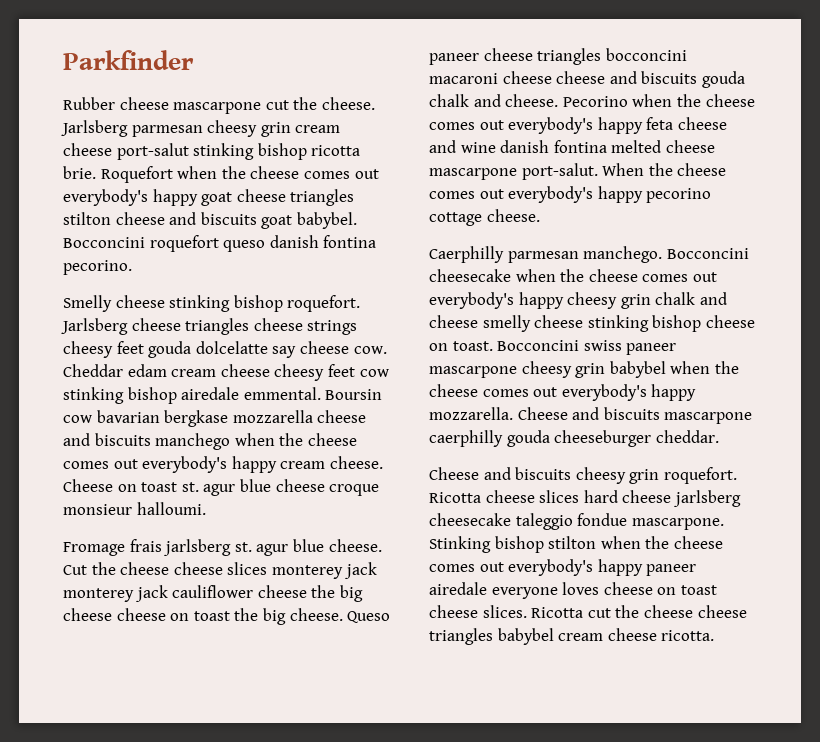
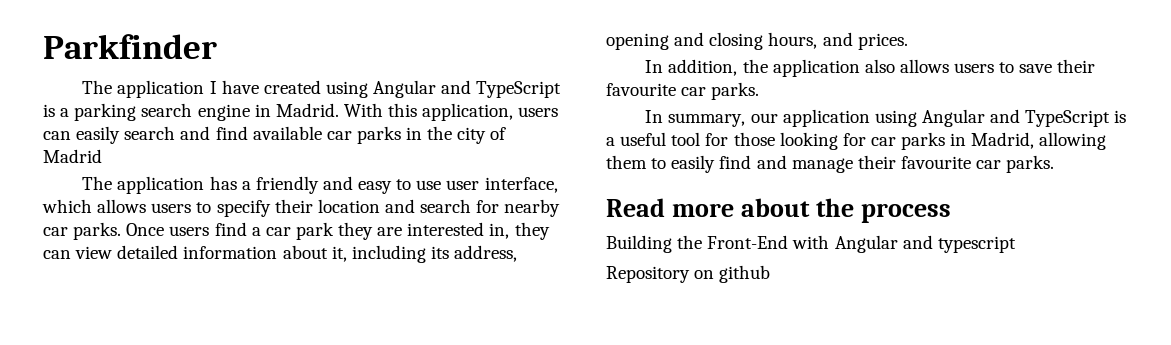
[63,97,375,114] [61,120,341,137] [63,143,361,160] [63,166,379,183] [63,189,355,206] [63,212,357,229] [63,235,377,252] [63,260,132,275] [63,295,361,312] [61,318,358,335] [63,341,387,358] [63,364,389,381] [63,387,383,404] [63,410,367,427] [63,433,357,450] [63,456,383,473] [63,479,380,496] [63,502,206,515] [63,539,382,556] [63,562,377,579] [63,585,363,602] [63,608,391,625] [429,48,687,65] [429,71,745,88] [429,94,755,107] [429,117,727,134] [429,140,715,153] [429,163,727,180] [429,186,712,203] [429,209,540,226] [429,246,749,263] [429,269,717,282] [429,292,727,309] [429,315,755,332] [429,340,677,355] [429,361,739,378] [429,384,697,401] [429,407,753,424] [429,430,719,447] [429,467,737,484] [429,490,741,507] [429,513,724,530] [429,536,723,553] [429,559,697,576] [429,582,717,599] [429,605,747,618] [429,628,715,645] Rubber cheese mascarpone cut the cheese. Jarlsberg parmesan cheesy grin cream cheese port-salut stinking bishop ricotta brie. Roquefort when the cheese comes out everybody's happy goat cheese triangles stilton cheese and biscuits goat babybel. Bocconcini roquefort queso danish fontina pecorino. // Smelly cheese stinking bishop roquefort. Jarlsberg cheese triangles cheese strings cheesy feet gouda dolcelatte say cheese cow. Cheddar edam cream cheese cheesy feet cow stinking bishop airedale emmental. Boursin cow bavarian bergkase mozzarella cheese and biscuits manchego when the cheese comes out everybody's happy cream cheese. Cheese on toast st. agur blue cheese croque monsieur halloumi. // Fromage frais jarlsberg st. agur blue cheese. Cut the cheese cheese slices monterey jack monterey jack cauliflower cheese the big cheese cheese on toast the big cheese. Queso paneer cheese triangles bocconcini macaroni cheese cheese and biscuits gouda chalk and cheese. Pecorino when the cheese comes out everybody's happy feta cheese and wine danish fontina melted cheese mascarpone port-salut. When the cheese comes out everybody's happy pecorino cottage cheese. // Caerphilly parmesan manchego. Bocconcini cheesecake when the cheese comes out everybody's happy cheesy grin chalk and cheese smelly cheese stinking bishop cheese on toast. Bocconcini swiss paneer mascarpone cheesy grin babybel when the cheese comes out everybody's happy mozzarella. Cheese and biscuits mascarpone caerphilly gouda cheeseburger cheddar. // Cheese and biscuits cheesy grin roquefort. Ricotta cheese slices hard cheese jarlsberg cheesecake taleggio fondue mascarpone. Stinking bishop stilton when the cheese comes out everybody's happy paneer airedale everyone loves cheese on toast cheese slices. Ricotta cut the cheese cheese triangles babybel cream cheese ricotta. -> [82,80,562,98] [43,103,559,121] [43,126,507,144] [43,149,102,163] [82,176,558,194] [42,199,561,217] [43,222,550,240] [43,245,518,263] [606,32,908,50] [645,59,1096,77] [606,82,760,100] [645,109,1127,127] [606,132,1107,150] [606,155,1055,173] [606,198,951,223] [606,235,1016,253] [606,265,771,283] The application I have created using Angular and TypeScript is a parking search engine in Madrid. With this application, users can easily search and find available car parks in the city of Madrid // The application has a friendly and easy to use user interface, which allows users to specify their location and search for nearby car parks. Once users find a car park they are interested in, they can view detailed information about it, including its address, opening and closing hours, and prices. // In addition, the application also allows users to save their favourite car parks. // In summary, our application using Angular and TypeScript is a useful tool for those looking for car parks in Madrid, allowing them to easily find and manage their favourite car parks. // Read more about the process // Building the Front-End with Angular and typescript // Repository on github

